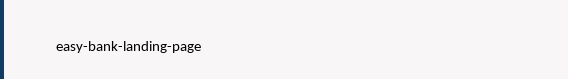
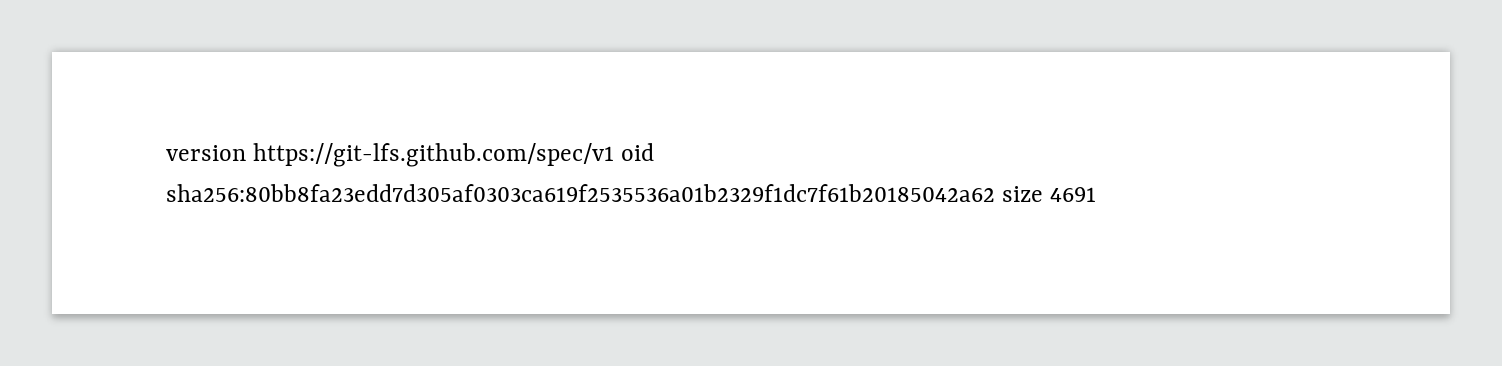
[56,41,201,53] easy-bank-landing-page -> [166,143,655,167] [166,184,1097,202] version https://git-lfs.github.com/spec/v1 oid sha256:80bb8fa23edd7d305af0303ca619f2535536a01b2329f1dc7f61b20185042a62 size 4691

